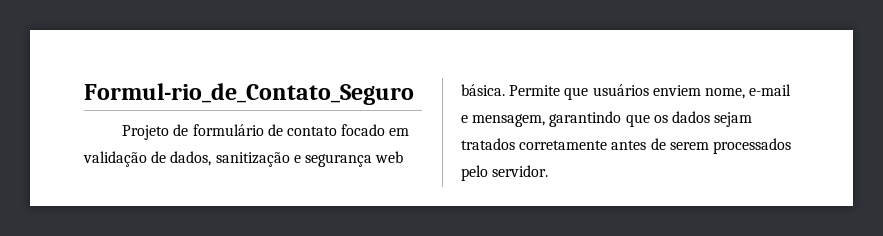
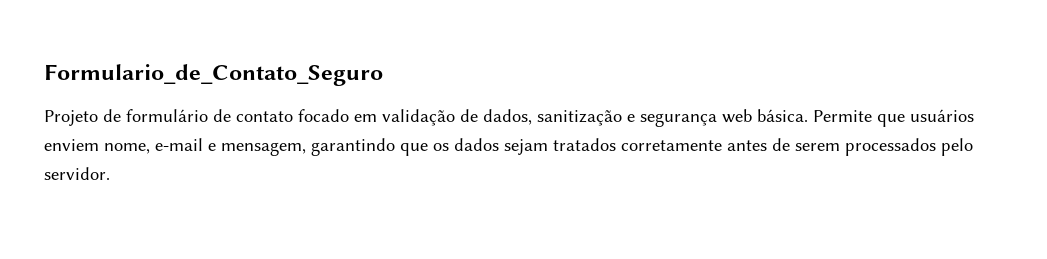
[84,83,414,105] Formul-rio_de_Contato_Seguro -> [44,64,383,86] Formulario_de_Contato_Seguro

